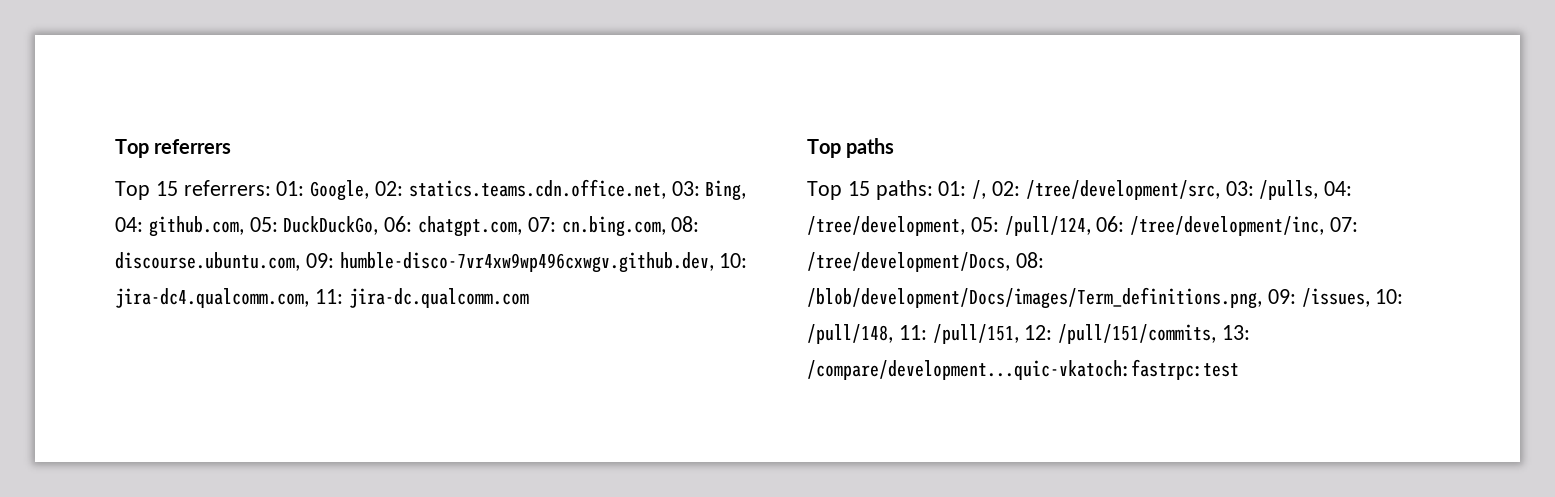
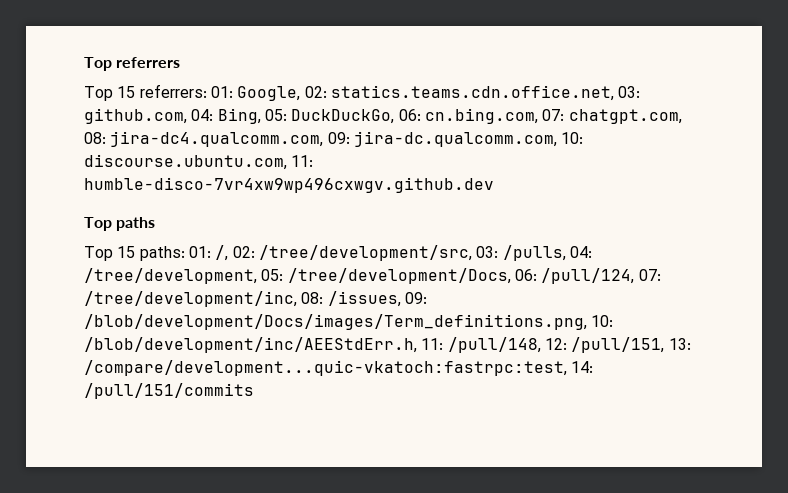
[705,180,747,201] [115,216,700,237] [115,252,748,273] [115,288,529,308] Bing, 04: github.com, 05: DuckDuckGo, 06: chatgpt.com, 07: cn.bing.com, 08: discourse.ubuntu.com, 09: humble-disco-7vr4xw9wp496cxwgv.github.dev, 10: jira-dc4.qualcomm.com, 11: jira-dc.qualcomm.com -> [84,108,682,124] [84,131,584,147] [84,154,314,170] [84,177,494,193] github.com, 04: Bing, 05: DuckDuckGo, 06: cn.bing.com, 07: chatgpt.com, 08: jira-dc4.qualcomm.com, 09: jira-dc.qualcomm.com, 10: discourse.ubuntu.com, 11: humble-disco-7vr4xw9wp496cxwgv.github.dev
[1004,216,1359,236] [807,252,1044,272] [807,287,1404,309] [807,324,1251,344] [807,359,1239,380] /pull/124, 06: /tree/development/inc, 07: /tree/development/Docs, 08: /blob/development/Docs/images/Term_definitions.png, 09: /issues, 10: /pull/148, 11: /pull/151, 12: /pull/151/commits, 13: /compare/development...quic-vkatoch:fastrpc:test -> [287,268,661,284] [84,291,427,307] [84,314,614,330] [84,337,691,353] [84,360,594,376] [84,383,254,399] /tree/development/Docs, 06: /pull/124, 07: /tree/development/inc, 08: /issues, 09: /blob/development/Docs/images/Term_definitions.png, 10: /blob/development/inc/AEEStdErr.h, 11: /pull/148, 12: /pull/151, 13: /compare/development...quic-vkatoch:fastrpc:test, 14: /pull/151/commits

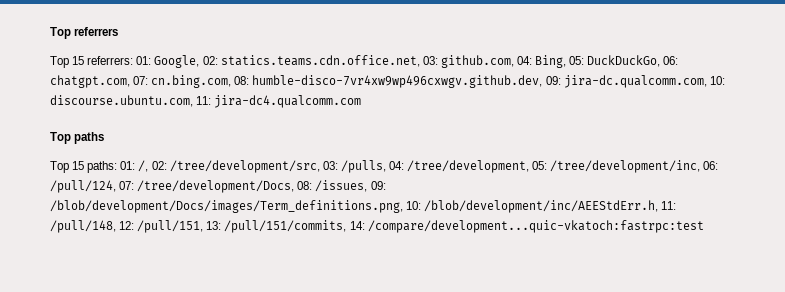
[424,108,682,124] [84,131,324,147] cn.bing.com, 07: chatgpt.com, 08: jira-dc4.qualcomm.com, -> [50,75,543,88] chatgpt.com, 07: cn.bing.com, 08: humble-disco-7vr4xw9wp496cxwgv.github.dev,
[84,177,494,193] humble-disco-7vr4xw9wp496cxwgv.github.dev -> [214,95,362,108] jira-dc4.qualcomm.com
[287,268,511,284] /tree/development/Docs, -> [550,160,701,173] /tree/development/inc,
[84,291,297,307] /tree/development/inc, -> [137,180,295,193] /tree/development/Docs,
[84,360,594,376] [84,383,254,399] /compare/development...quic-vkatoch:fastrpc:test, 14: /pull/151/commits -> [224,220,704,233] /pull/151/commits, 14: /compare/development...quic-vkatoch:fastrpc:test

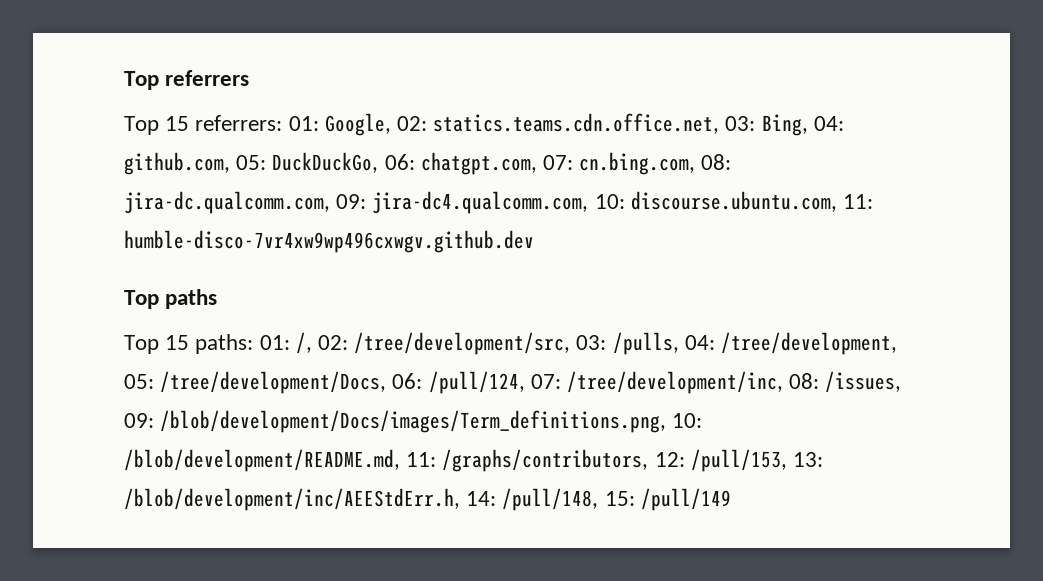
[440,55,567,68] github.com, 04: Bing, -> [761,114,844,136] [124,152,230,175] Bing, 04: github.com,
[252,75,707,88] humble-disco-7vr4xw9wp496cxwgv.github.dev, 09: jira-dc.qualcomm.com, -> [124,191,589,214] jira-dc.qualcomm.com, 09: jira-dc4.qualcomm.com,
[214,95,362,108] jira-dc4.qualcomm.com -> [124,230,534,253] humble-disco-7vr4xw9wp496cxwgv.github.dev
[550,160,701,173] /tree/development/inc, -> [160,371,387,394] /tree/development/Docs,
[137,180,295,193] /tree/development/Docs, -> [567,371,784,394] /tree/development/inc,
[424,200,677,213] [50,220,704,233] /blob/development/inc/AEEStdErr.h, 11: /pull/148, 12: /pull/151, 13: /pull/151/commits, 14: /compare/development...quic-vkatoch:fastrpc:test -> [124,449,824,472] [124,488,731,511] /blob/development/README.md, 11: /graphs/contributors, 12: /pull/153, 13: /blob/development/inc/AEEStdErr.h, 14: /pull/148, 15: /pull/149

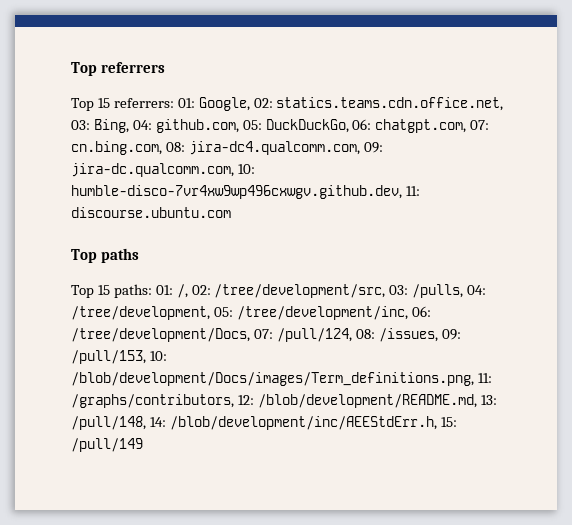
[124,191,874,214] [124,230,534,253] jira-dc.qualcomm.com, 09: jira-dc4.qualcomm.com, 10: discourse.ubuntu.com, 11: humble-disco-7vr4xw9wp496cxwgv.github.dev -> [188,141,383,155] [71,163,255,177] [71,185,420,199] [71,207,231,218] jira-dc4.qualcomm.com, 09: jira-dc.qualcomm.com, 10: humble-disco-7vr4xw9wp496cxwgv.github.dev, 11: discourse.ubuntu.com
[160,371,902,394] [124,410,703,433] [124,449,824,472] [124,488,599,511] /tree/development/Docs, 06: /pull/124, 07: /tree/development/inc, 08: /issues, 09: /blob/development/Docs/images/Term_definitions.png, 10: /blob/development/README.md, 11: /graphs/contributors, 12: /pull/153, 13: /blob/development/inc/AEEStdErr.h, 14: /pull/148, -> [236,306,431,320] [71,328,461,342] [71,350,167,364] [71,372,492,386] [71,394,497,408] [71,416,437,430] /tree/development/inc, 06: /tree/development/Docs, 07: /pull/124, 08: /issues, 09: /pull/153, 10: /blob/development/Docs/images/Term_definitions.png, 11: /graphs/contributors, 12: /blob/development/README.md, 13: /pull/148, 14: /blob/development/inc/AEEStdErr.h,

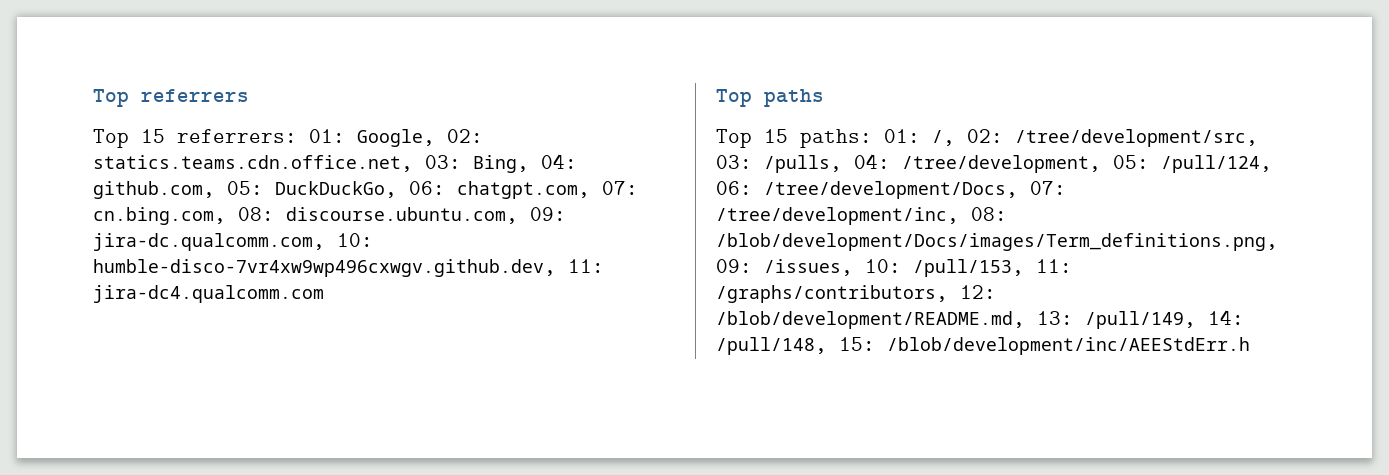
[188,141,360,155] jira-dc4.qualcomm.com, -> [286,207,518,224] discourse.ubuntu.com,
[71,207,231,218] discourse.ubuntu.com -> [93,285,324,303] jira-dc4.qualcomm.com
[236,306,408,320] /tree/development/inc, -> [1161,155,1272,173] /pull/124,
[276,328,461,342] [71,350,167,364] [71,372,474,386] /pull/124, 08: /issues, 09: /pull/153, 10: /blob/development/Docs/images/Term_definitions.png, -> [716,207,1007,225] [716,233,1278,251] [716,259,1024,277] /tree/development/inc, 08: /blob/development/Docs/images/Term_definitions.png, 09: /issues, 10: /pull/153,
[71,416,457,430] [71,438,143,452] /pull/148, 14: /blob/development/inc/AEEStdErr.h, 15: /pull/149 -> [1085,310,1244,329] [716,337,1250,355] /pull/149, 14: /pull/148, 15: /blob/development/inc/AEEStdErr.h

